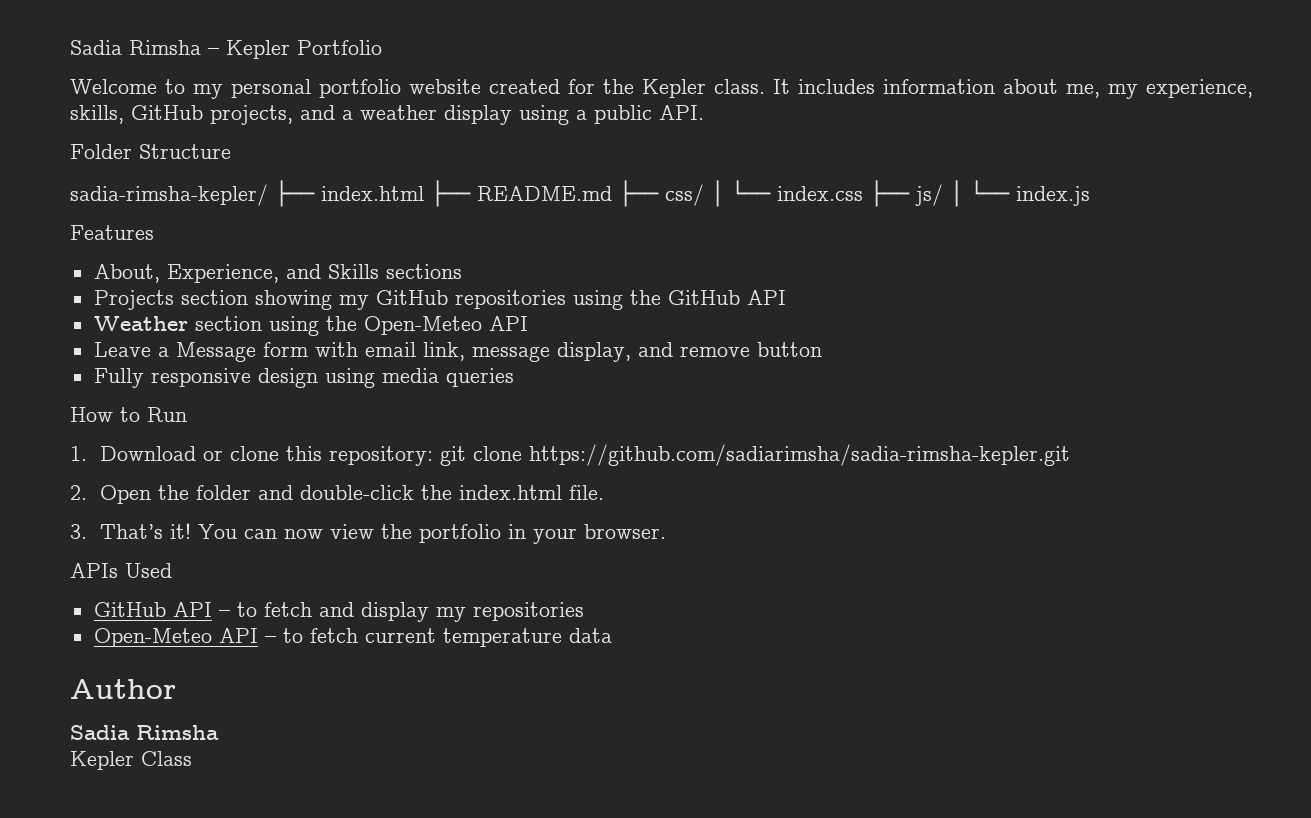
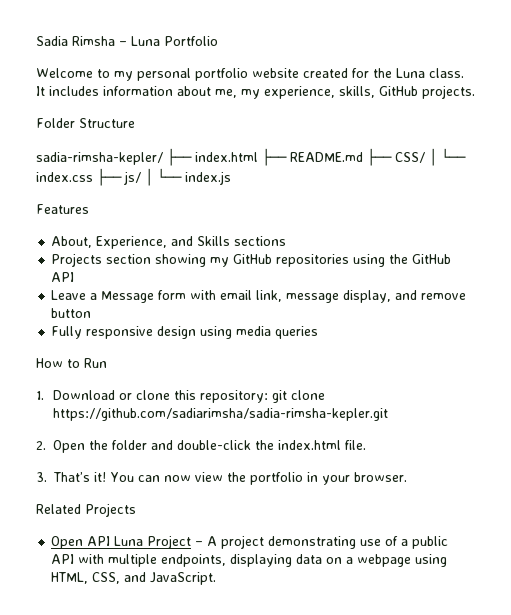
[226,40,290,59] Kepler -> [131,36,160,46] Luna
[642,79,706,98] Kepler -> [396,68,425,78] Luna
[210,105,704,125] projects, and a weather display using a public API. -> [422,85,475,99] projects.
[665,184,704,206] css/ -> [395,152,425,163] CSS/
[93,316,528,336] // Weather section using the Open-Meteo API -> (75, 277) none
[70,563,172,578] [93,602,584,622] [93,628,612,647] [70,679,176,699] [70,725,219,740] [70,751,192,770] APIs Used // GitHub API – to fetch and display my repositories // Open-Meteo API – to fetch current temperature data // Author // Sadia Rimsha // Kepler Class -> [36,503,136,517] [51,535,449,549] [51,554,448,567] [51,572,217,585] Related Projects // Open API Luna Project – A project demonstrating use of a public API with multiple endpoints, displaying data on a webpage using HTML, CSS, and JavaScript.

